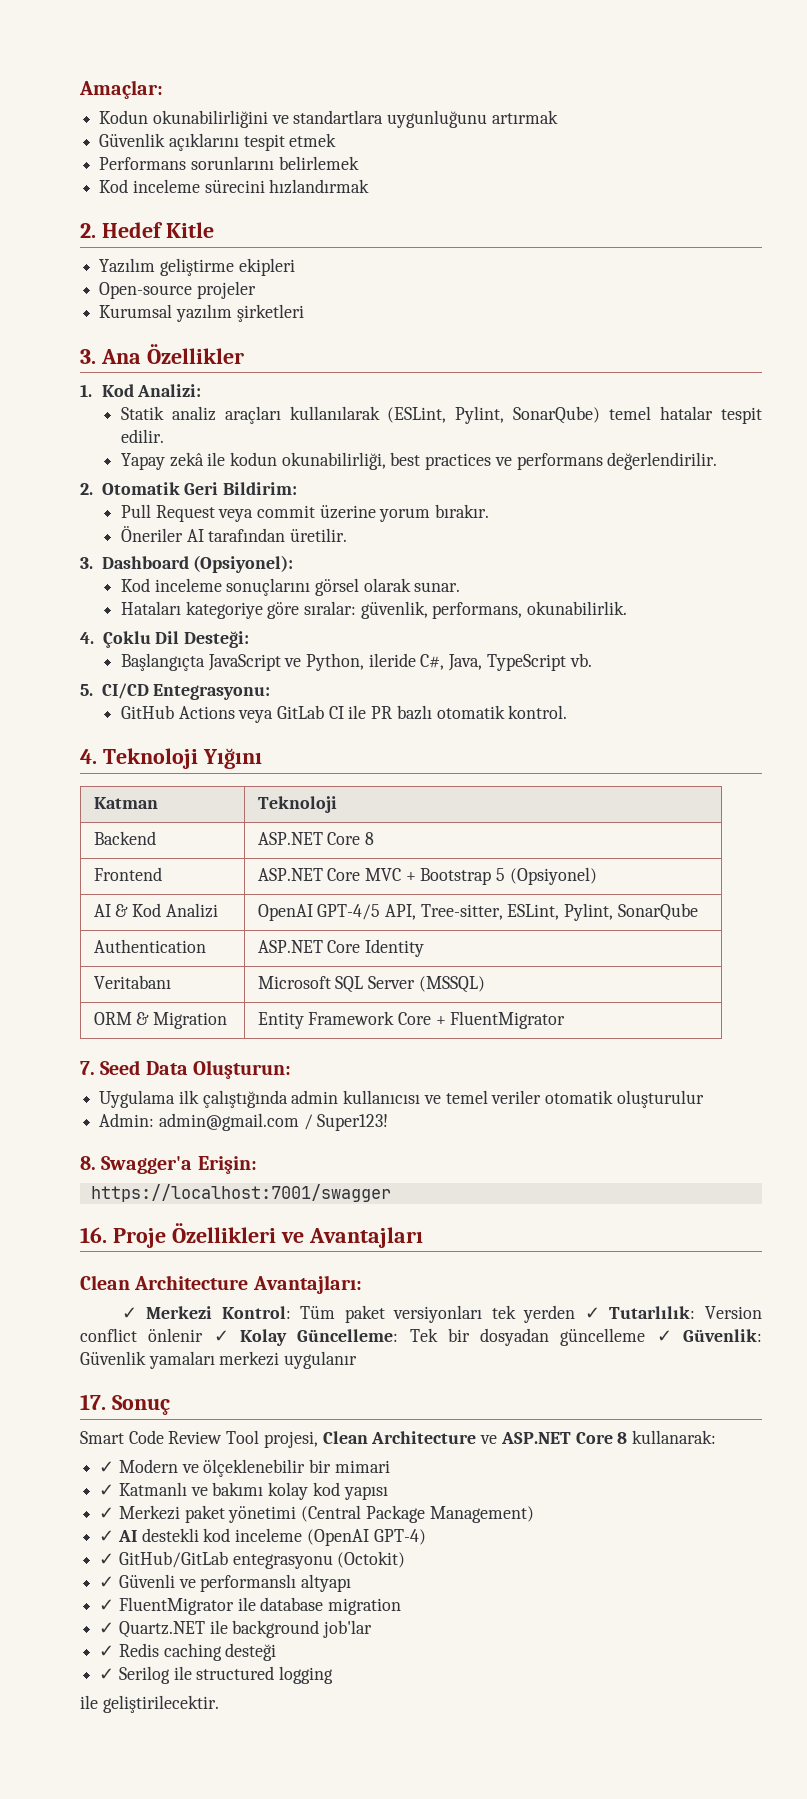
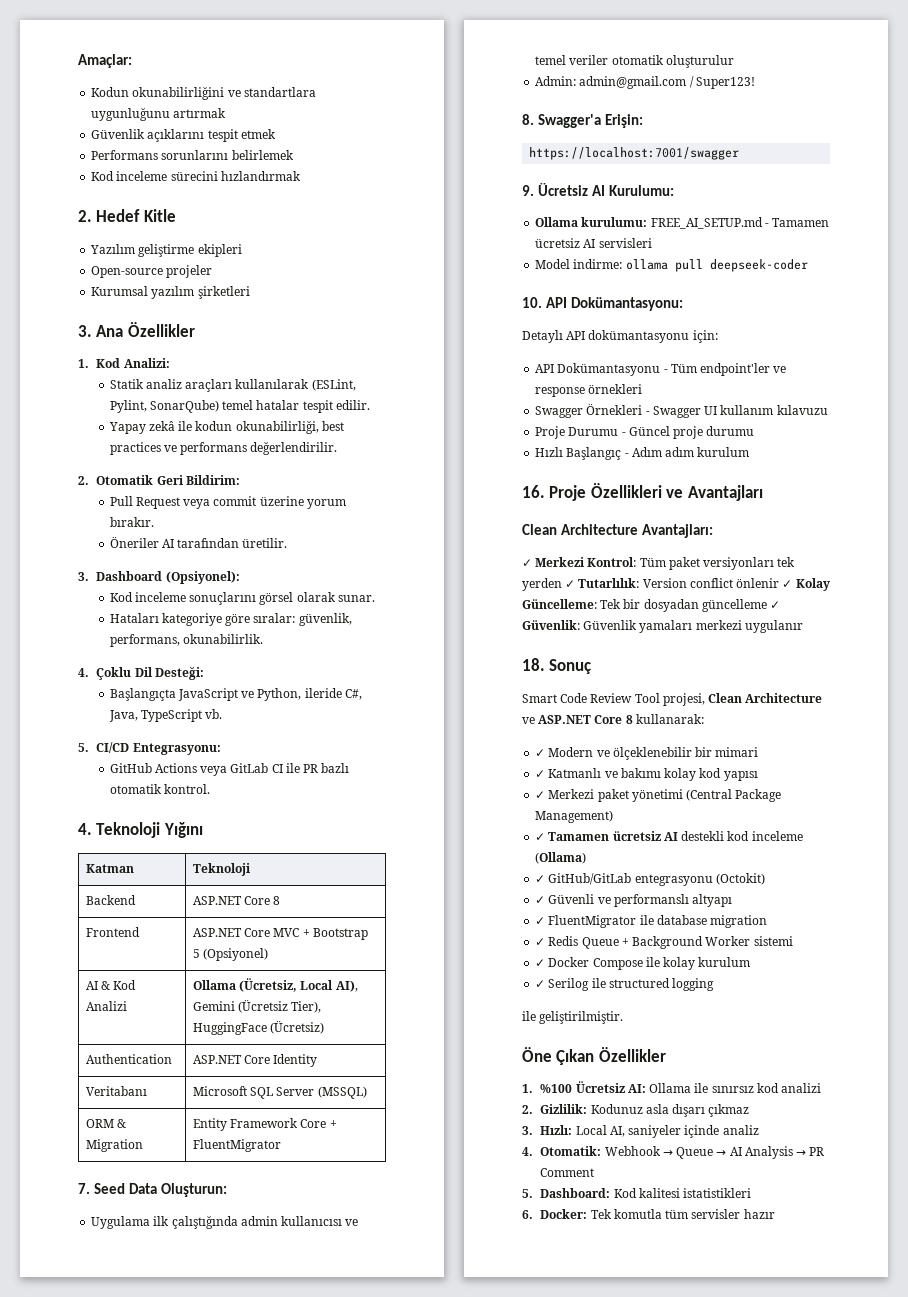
[257,903,698,921] OpenAI GPT-4/5 API, Tree-sitter, ESLint, Pylint, SonarQube -> [192,978,358,992] [192,1000,322,1013] [192,1021,325,1035] Ollama (Ücretsiz, Local AI), Gemini (Ücretsiz Tier), HuggingFace (Ücretsiz)
(391, 1193) none -> [522,183,675,196] [535,217,830,229] [535,238,652,248] [535,259,808,272] [522,297,684,311] [522,330,718,343] [535,363,787,376] [535,384,643,397] [535,404,828,418] [535,426,755,439] [535,447,750,460] // 9. Ücretsiz AI Kurulumu: // Ollama kurulumu: FREE_AI_SETUP.md - Tamamen ücretsiz AI servisleri // Model indirme: ollama pull deepseek-coder // 10. API Dokümantasyonu: // Detaylı API dokümantasyonu için: // API Dokümantasyonu - Tüm endpoint'ler ve response örnekleri // Swagger Örnekleri - Swagger UI kullanım kılavuzu // Proje Durumu - Güncel proje durumu // Hızlı Başlangıç - Adım adım kurulum
[80,1394,106,1410] 17. -> [522,658,545,671] 18.
(115, 1536) none -> [548,831,661,841] Tamamen ücretsiz
[306,1529,426,1546] (OpenAI GPT-4) -> [535,852,587,864] (Ollama)
[118,1620,373,1638] [99,1643,277,1661] Quartz.NET ile background job'lar // ✓ Redis caching desteği -> [548,936,793,949] [535,957,751,970] Redis Queue + Background Worker sistemi // ✓ Docker Compose ile kolay kurulum
[102,1695,219,1713] geliştirilecektir. -> [539,1011,624,1024] [522,1047,666,1065] [522,1081,822,1093] [522,1104,750,1117] [522,1125,759,1138] [522,1146,825,1159] [540,1168,595,1177] [522,1188,752,1198] [522,1209,775,1219] geliştirilmiştir. // Öne Çıkan Özellikler // 1. %100 Ücretsiz AI: Ollama ile sınırsız kod analizi // 2. Gizlilik: Kodunuz asla dışarı çıkmaz // 3. Hızlı: Local AI, saniyeler içinde analiz // 4. Otomatik: Webhook → Queue → AI Analysis → PR Comment // 5. Dashboard: Kod kalitesi istatistikleri // 6. Docker: Tek komutla tüm servisler hazır

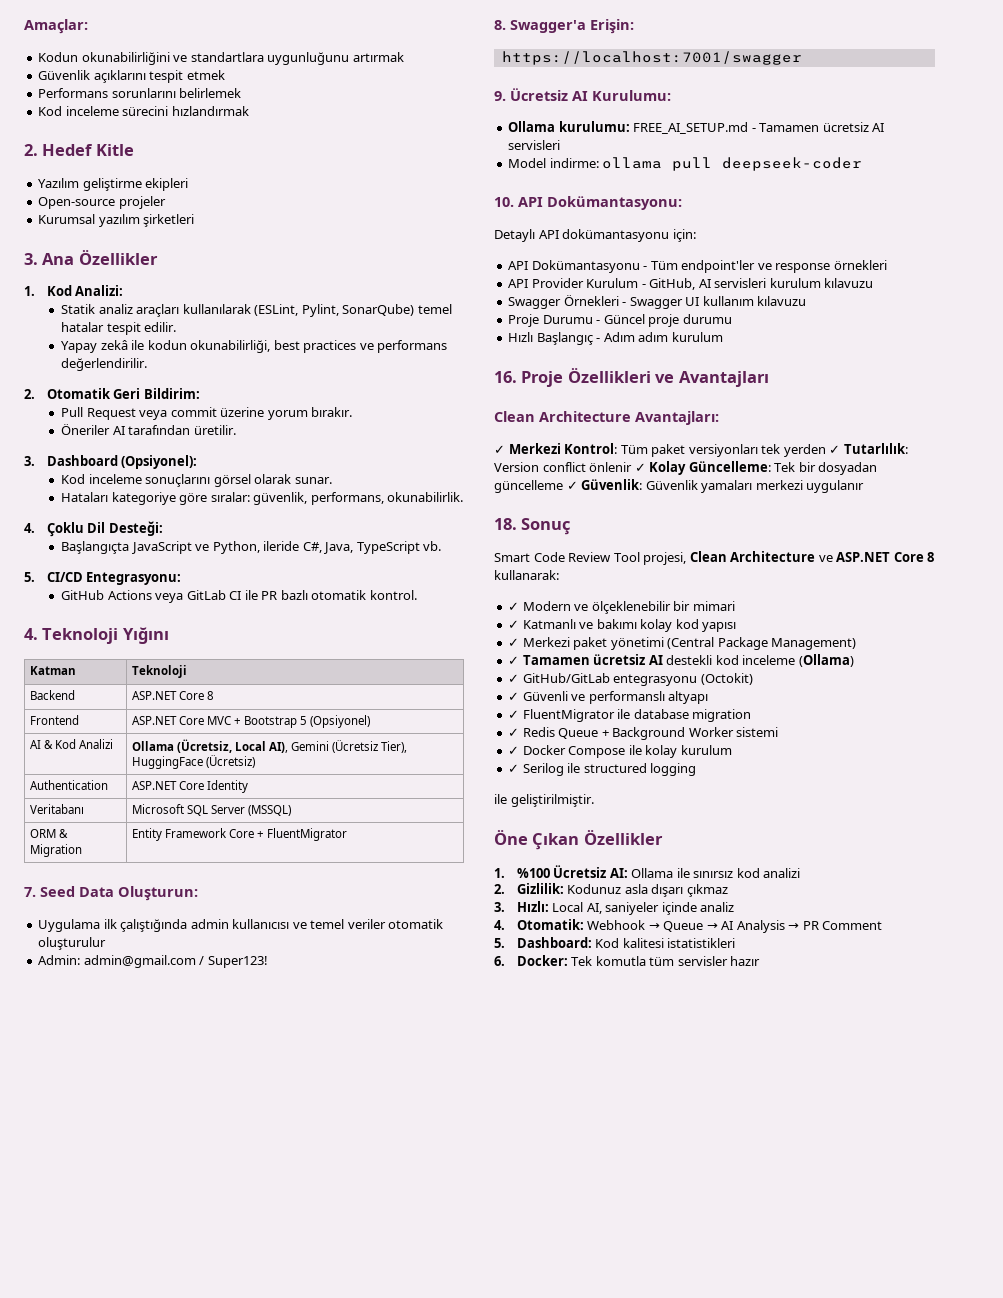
(643, 389) none -> [508,278,874,290] // API Provider Kurulum - GitHub, AI servisleri kurulum kılavuzu

